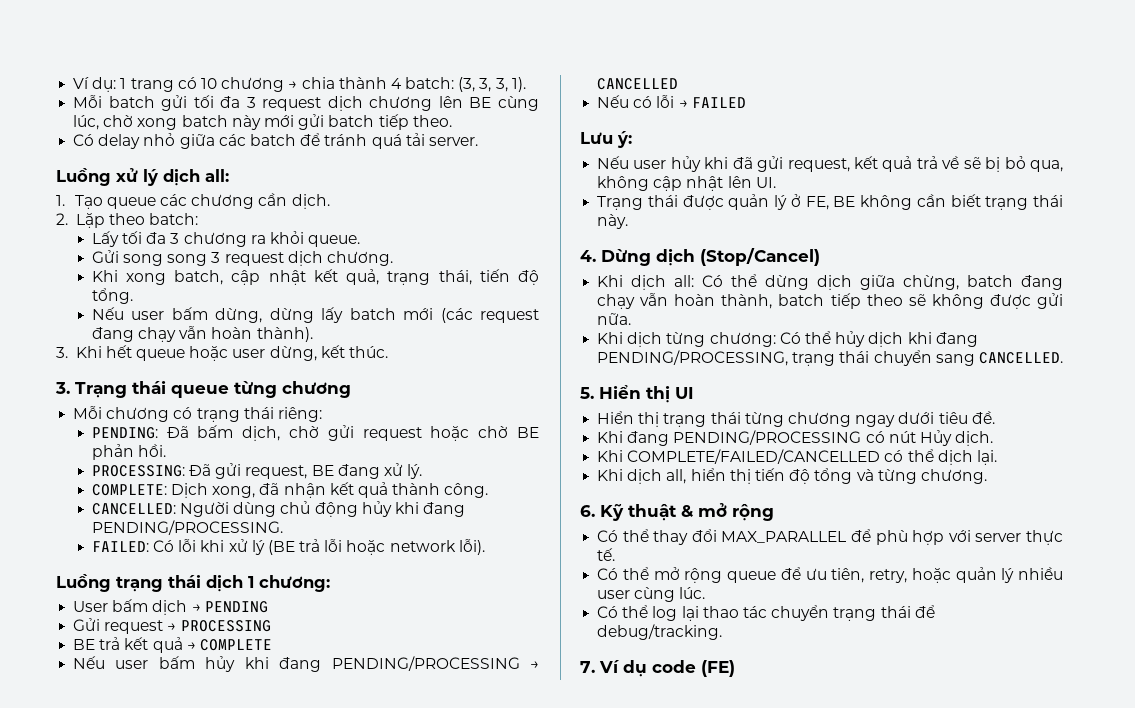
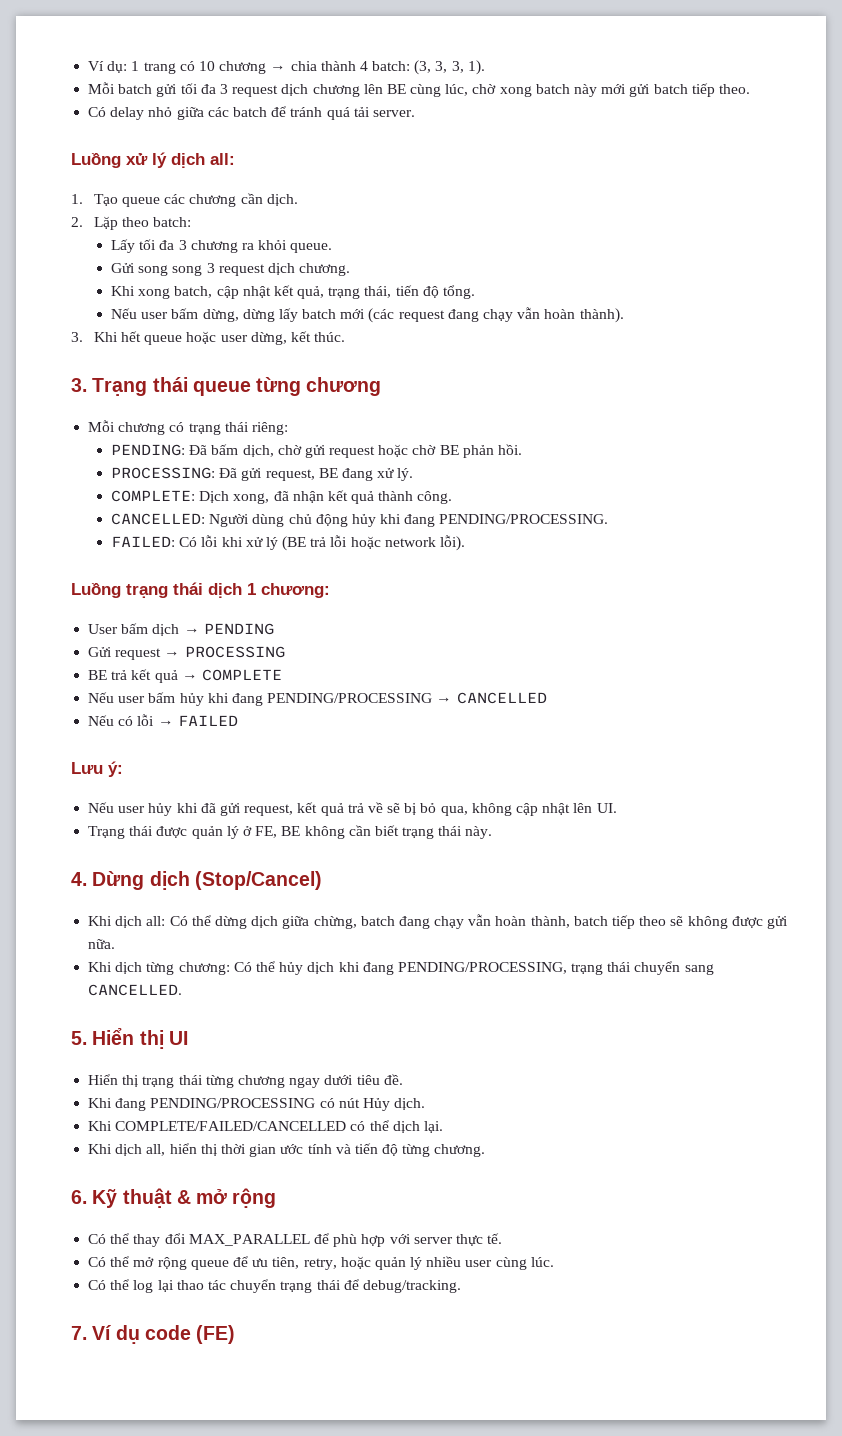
[754,468,874,484] tiến độ tổng và -> [220,1143,399,1157] thời gian ước tính và tiến độ

